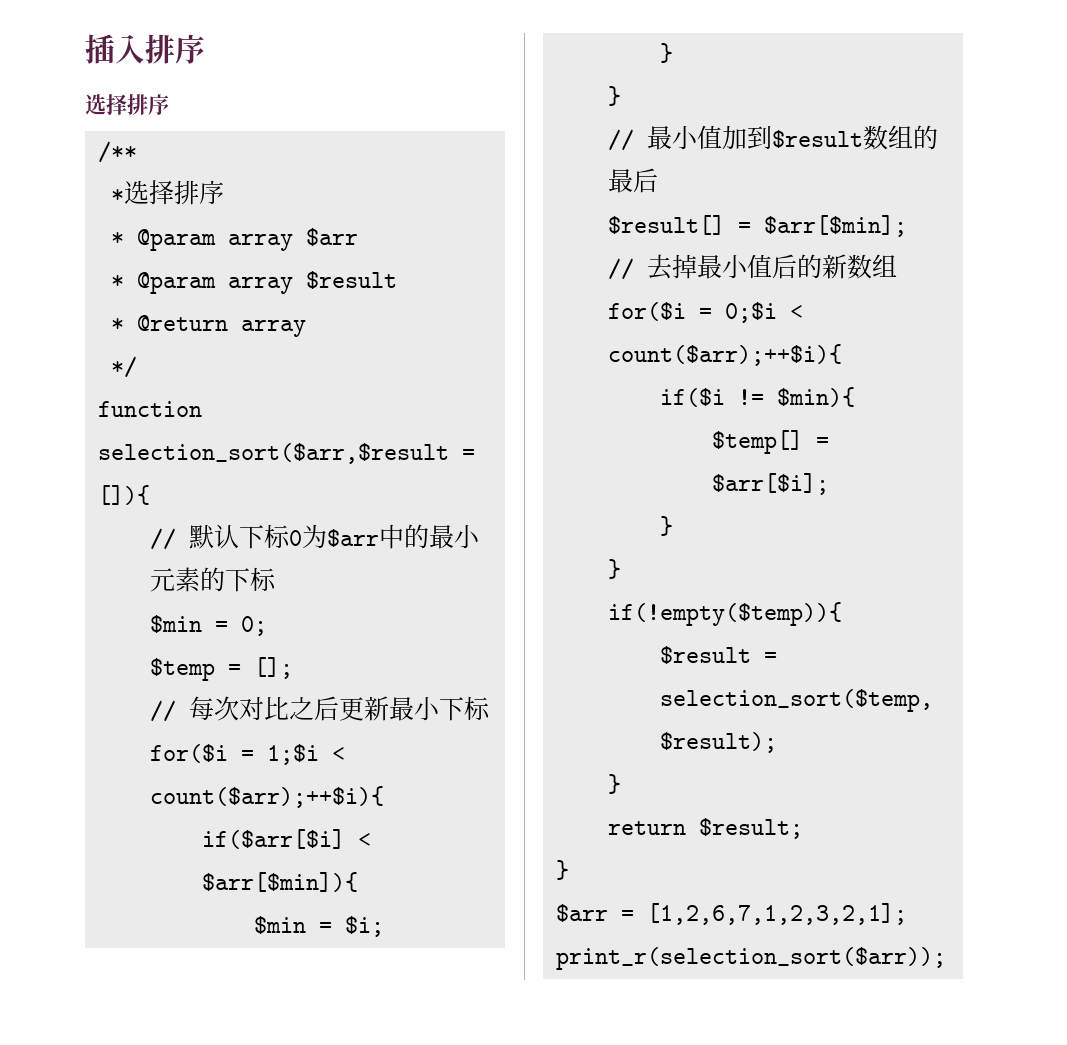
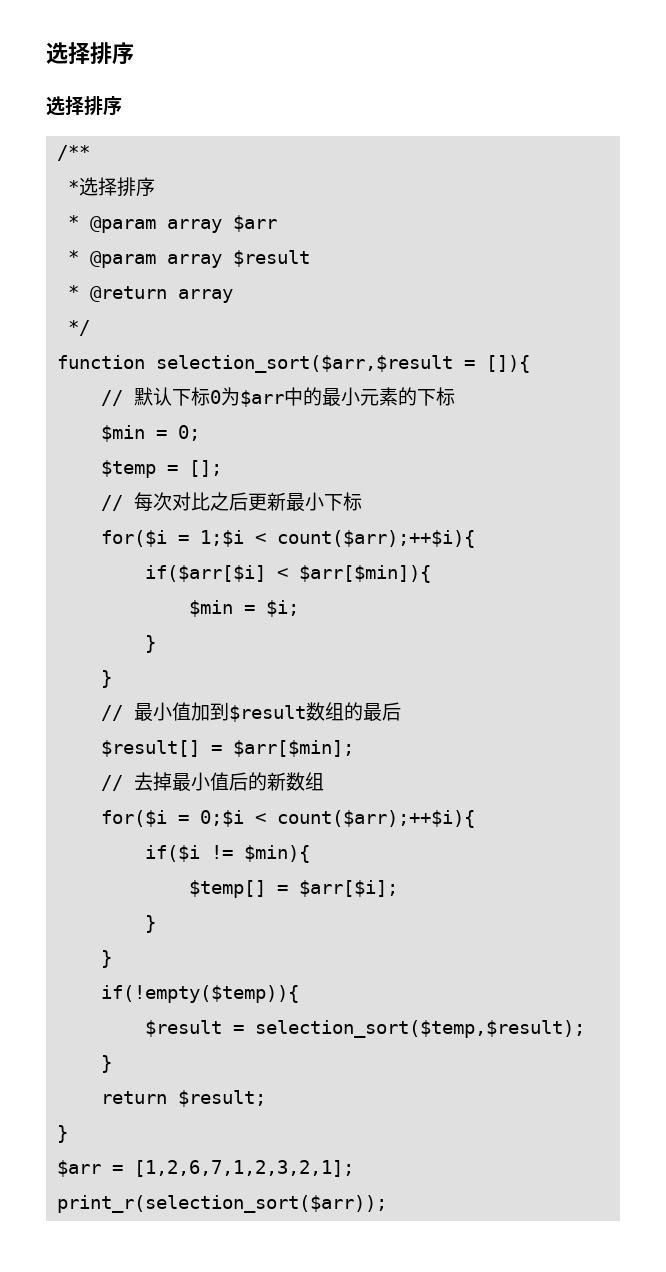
[85,34,145,64] 插入 -> [46,42,90,64] 选择

